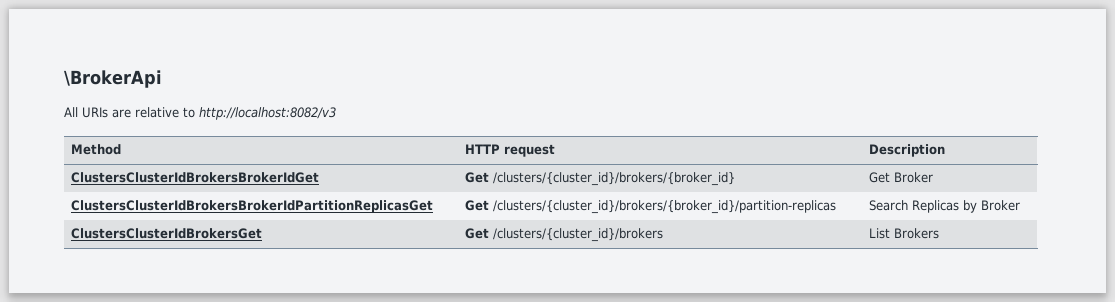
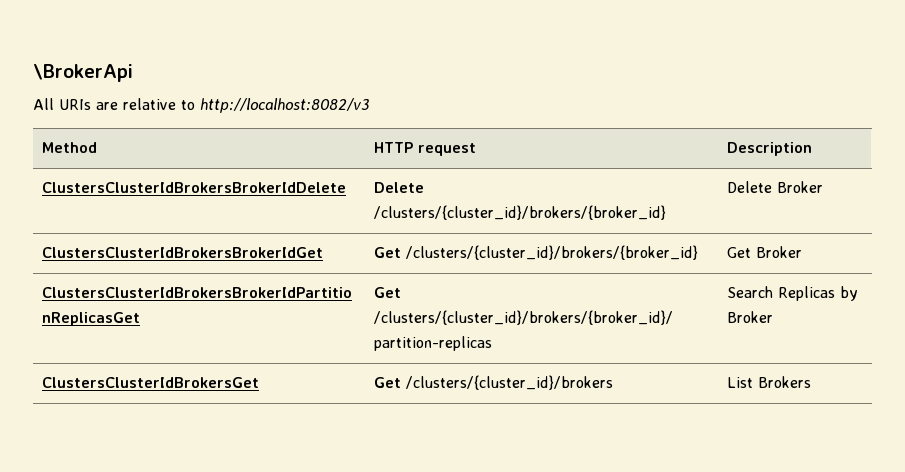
(946, 150) none -> [41,182,346,193] [373,182,424,193] [373,205,666,220] [726,181,823,193] // ClustersClusterIdBrokersBrokerIdDelete | Delete /clusters/{cluster_id}/brokers/{broker_id} | Delete Broker

